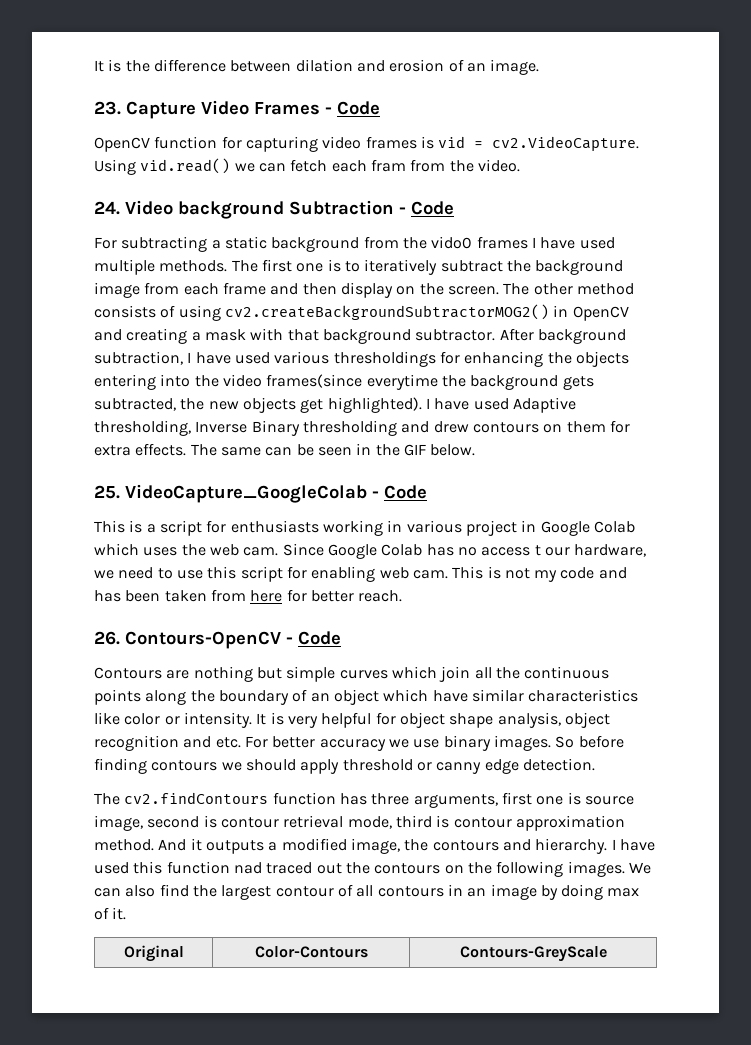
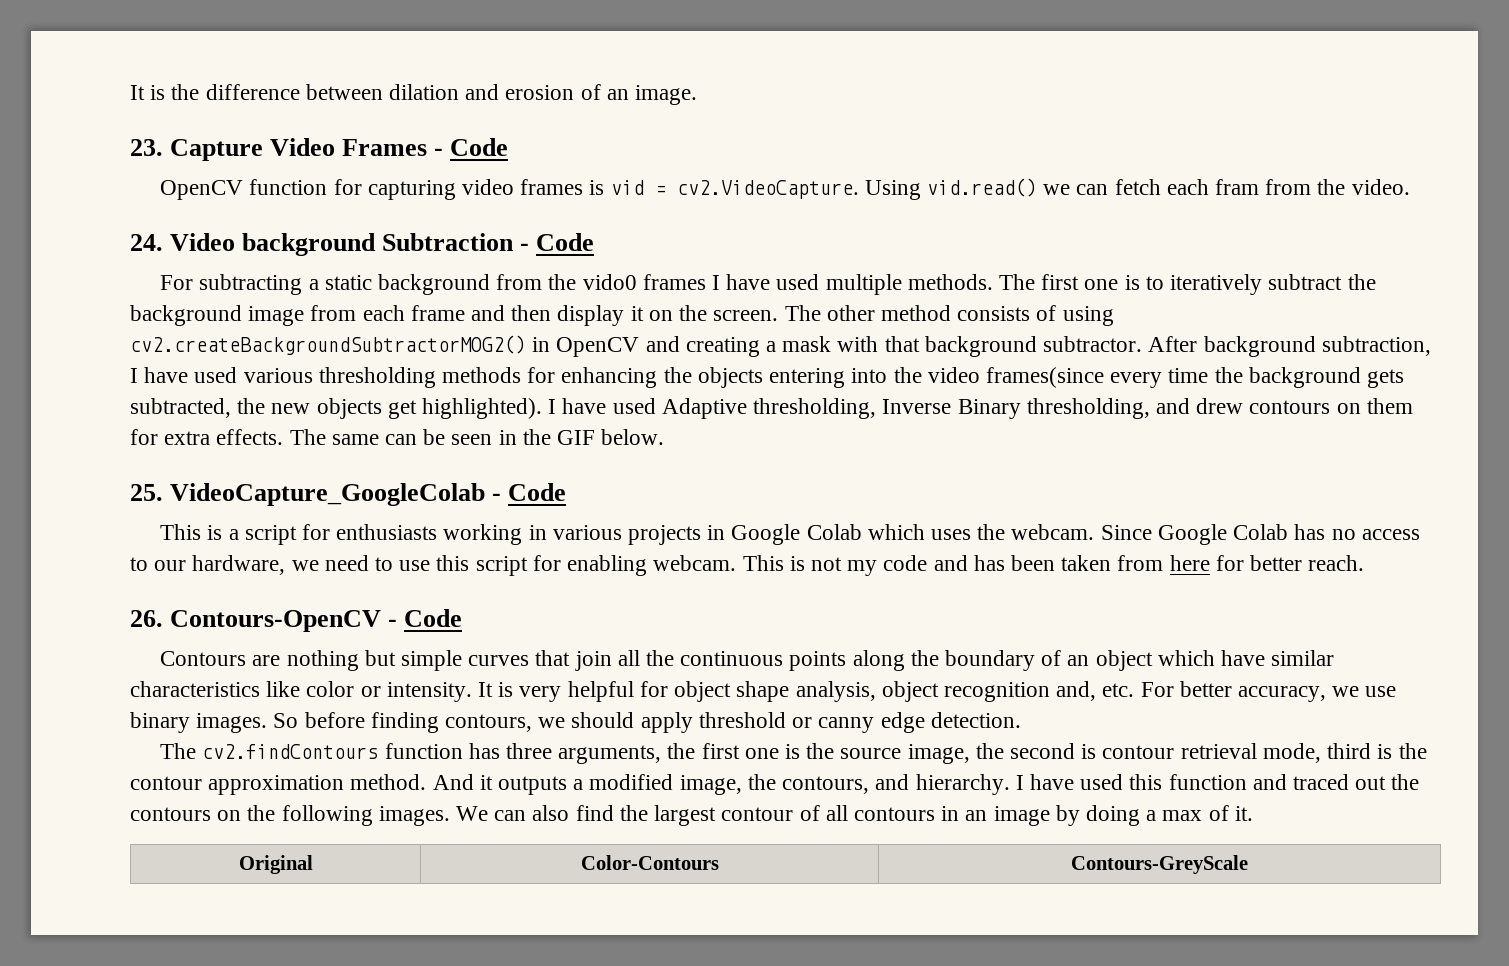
(393, 290) none -> [630,306,644,321] it
[333,351,436,367] thresholdings -> [318,367,522,388] thresholding methods
[366,374,438,390] everytime -> [1110,368,1209,388] every time
[302,420,397,436] thresholding -> [1026,398,1150,419] thresholding,
[465,520,517,536] project -> [627,525,701,545] projects
[209,544,279,556] web cam. -> [1011,524,1095,540] webcam.
[534,545,541,556] t -> [130,557,148,571] to
[379,567,448,579] web cam. -> [653,555,737,571] webcam.
[391,666,437,679] which -> [535,650,571,666] that
[183,736,212,748] and -> [1056,681,1097,701] and,
[319,739,386,751] accuracy -> [1237,686,1326,702] accuracy,
[151,760,218,771] contours -> [445,714,533,732] contours,
[501,792,581,805] first one is -> [667,743,835,759] the first one is the
(143, 823) none -> [975,743,1004,759] the
(450, 821) none -> [1398,743,1427,759] the
[432,840,499,851] contours -> [782,776,870,794] contours,
[233,862,262,874] nad -> [1252,774,1287,790] and
(604, 892) none -> [1146,810,1157,821] a

